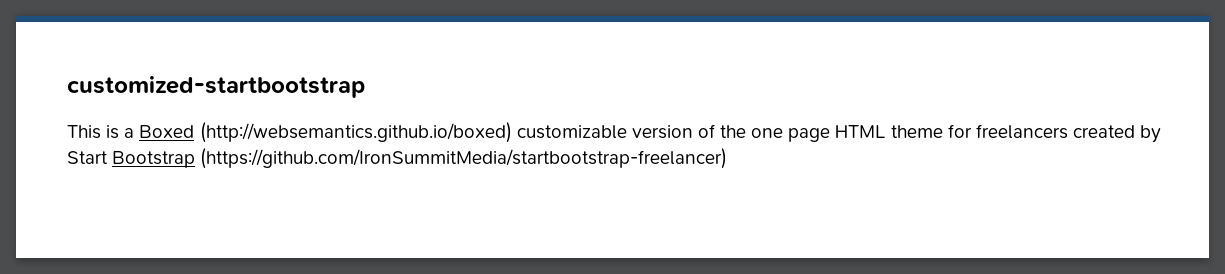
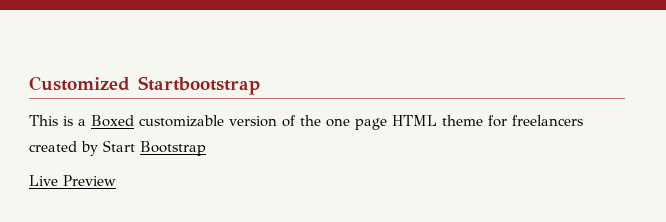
[67,76,365,98] customized-startbootstrap -> [29,76,260,95] Customized Startbootstrap
[199,122,512,143] (http://websemantics.github.io/boxed) -> (134, 121) none
[200,148,728,169] (https://github.com/IronSummitMedia/startbootstrap-freelancer) -> [29,175,116,186] // Live Preview

